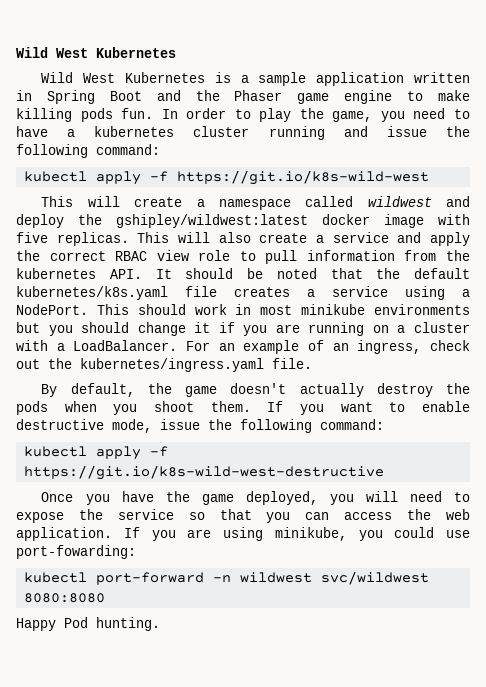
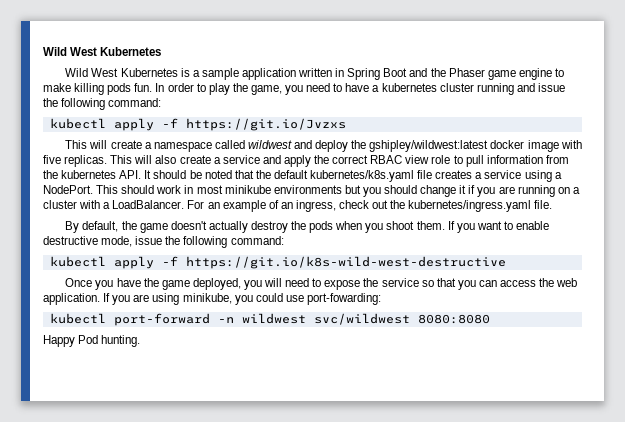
[177,170,430,185] https://git.io/k8s-wild-west -> [185,118,346,131] https://git.io/Jvzxs

